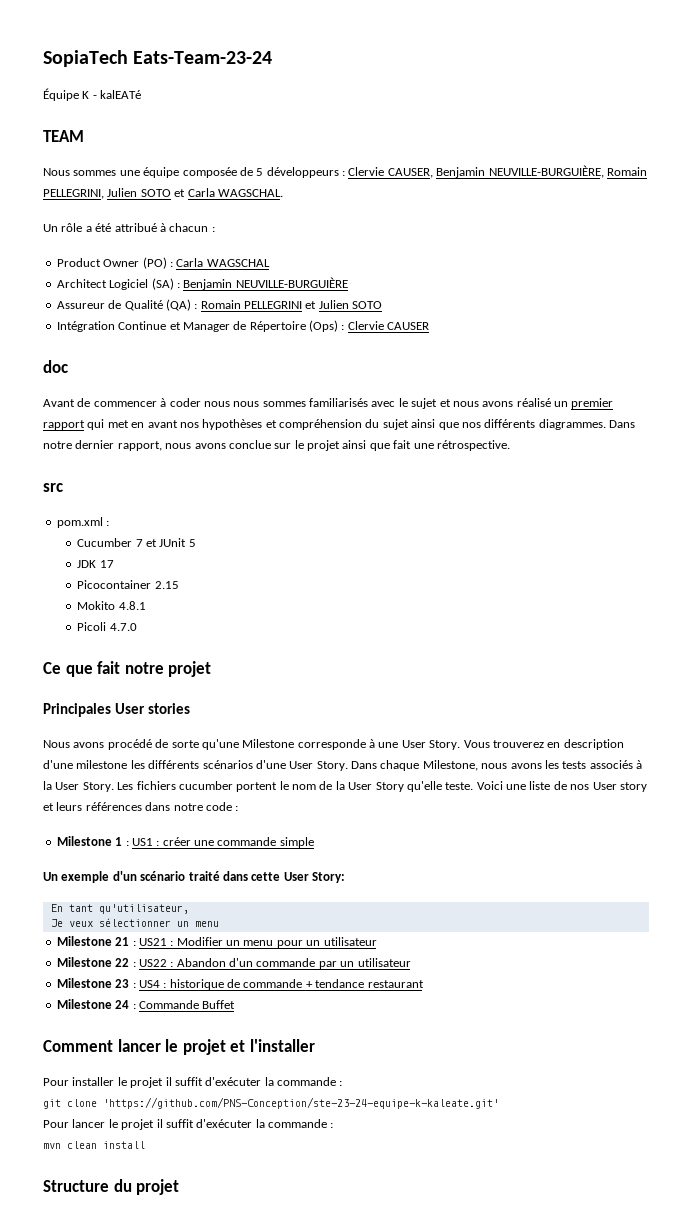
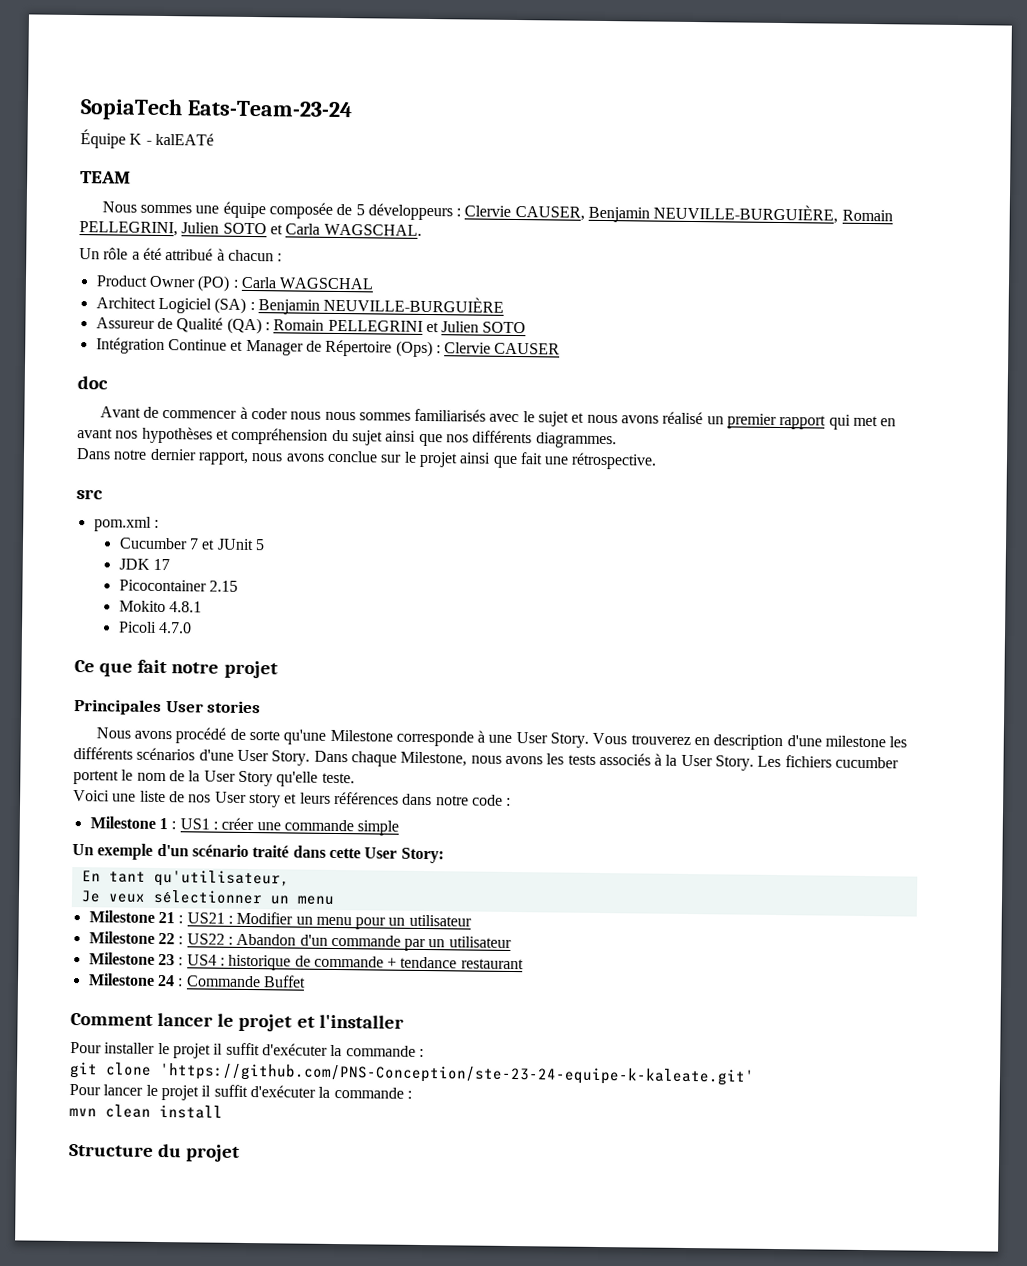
(606, 424) none -> (617, 440) //
(474, 786) none -> (355, 778) //

